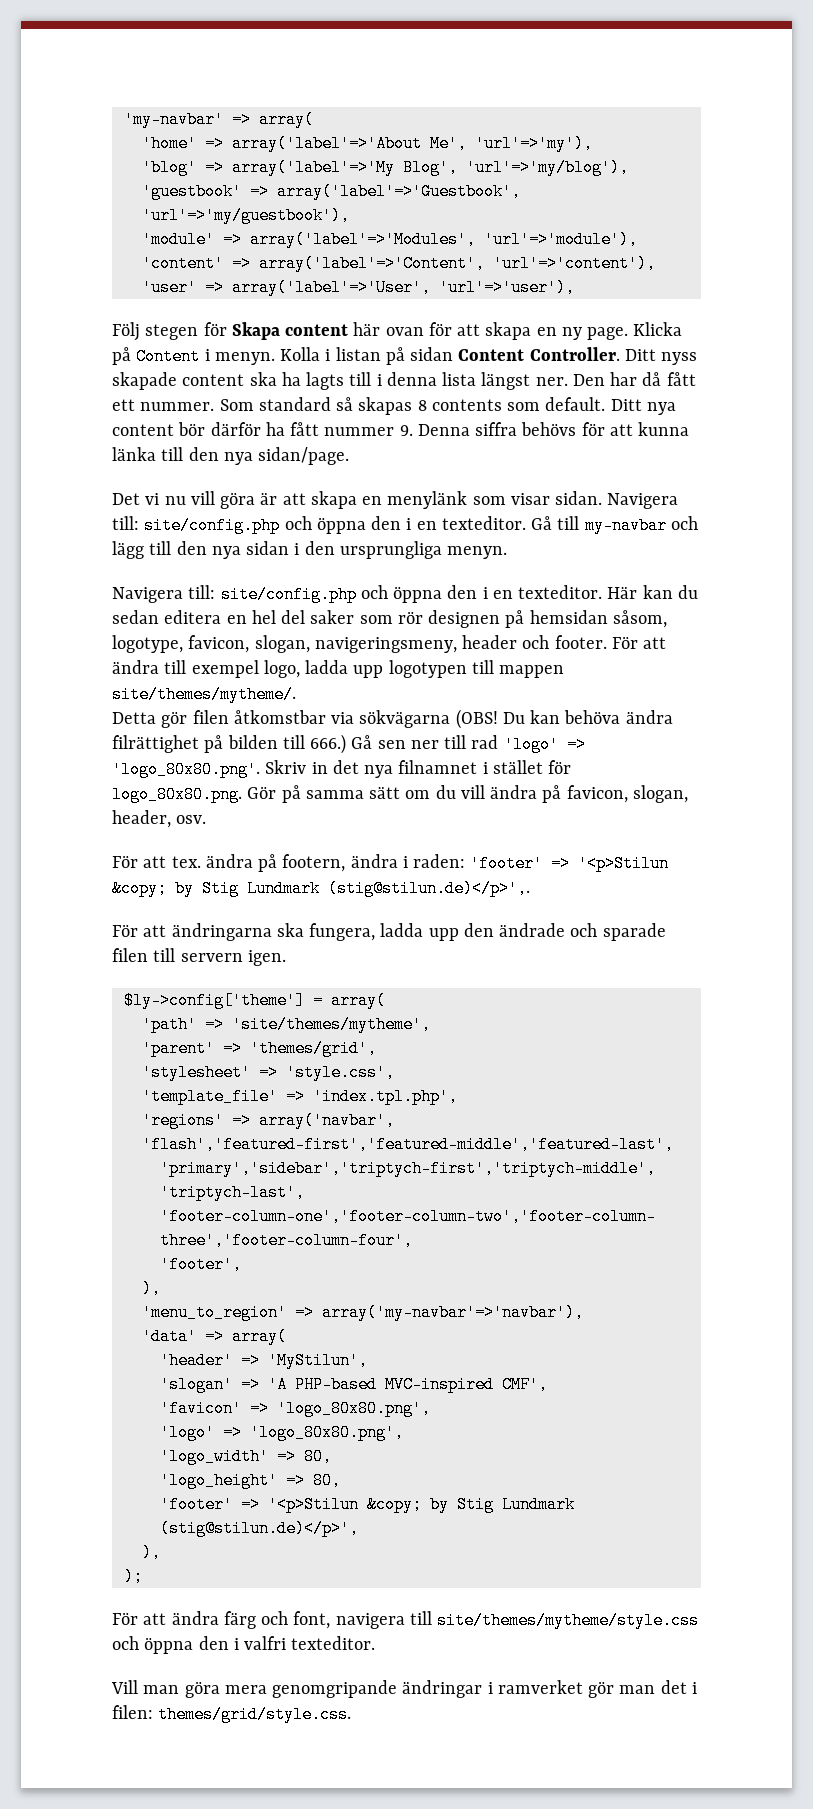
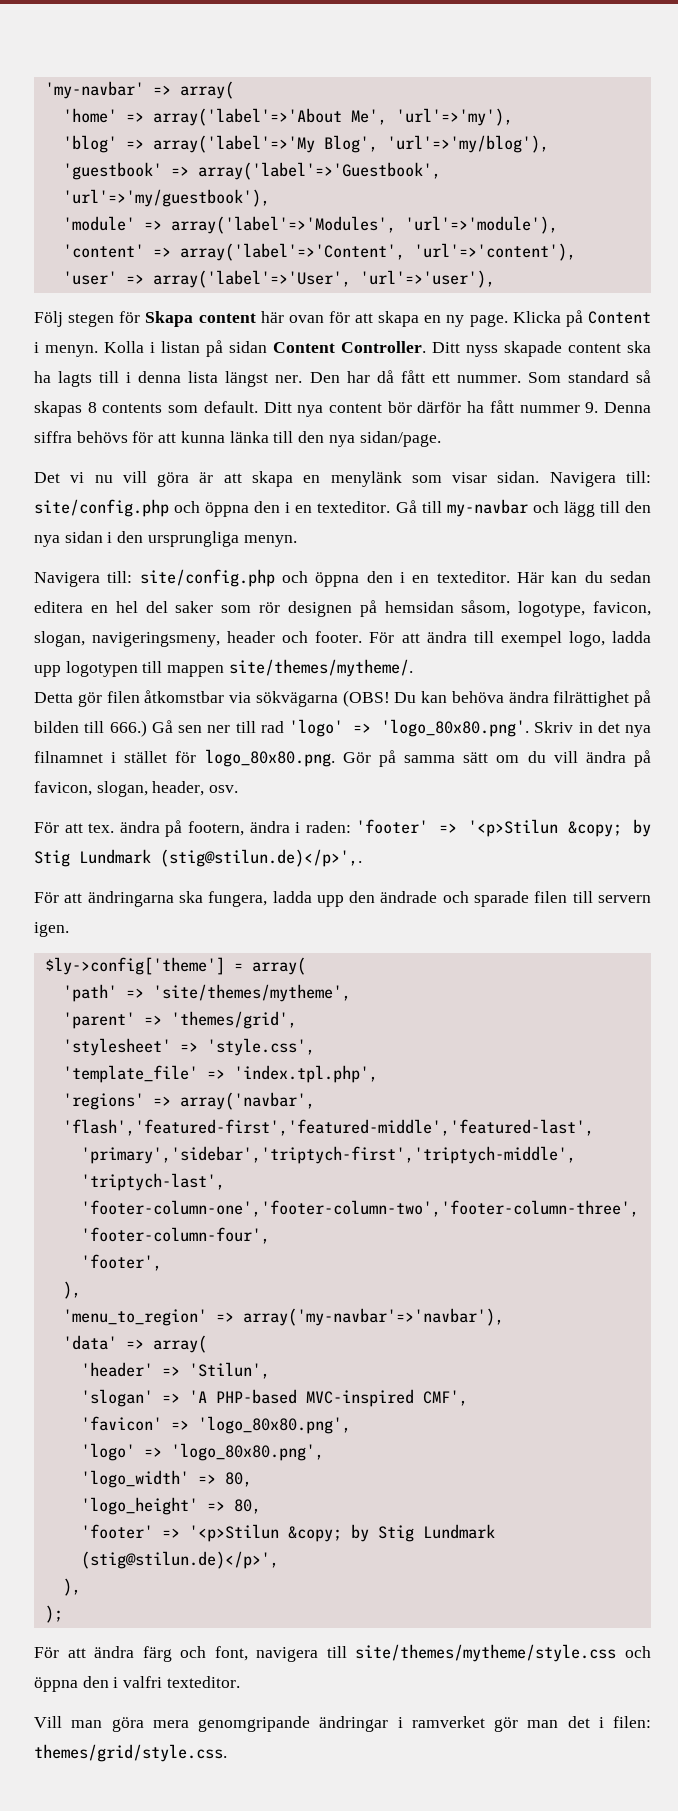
[267,1352,368,1369] 'MyStilun', -> [188,1362,270,1379] 'Stilun',

